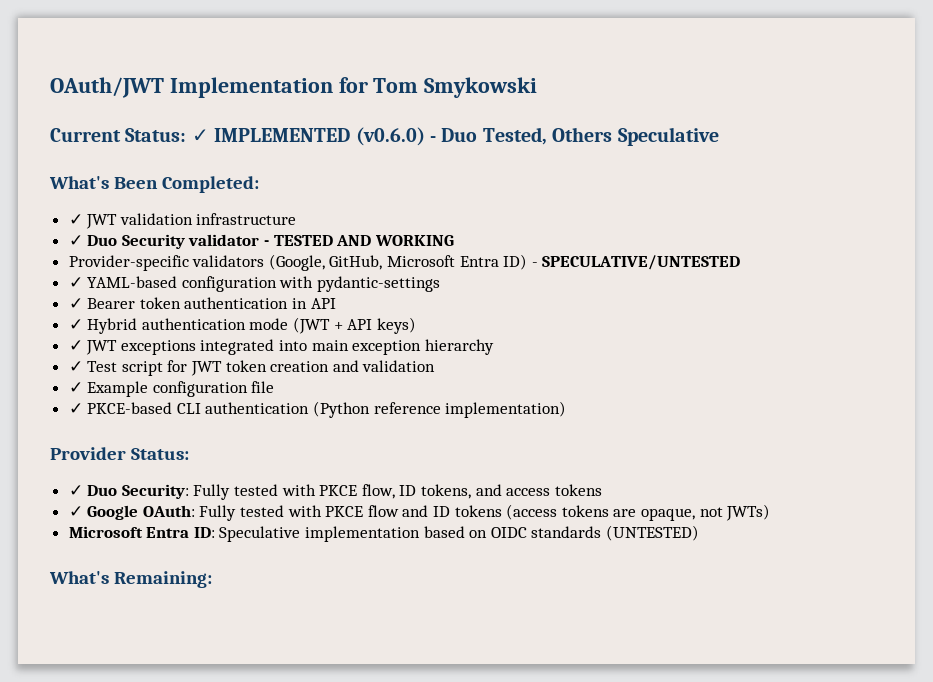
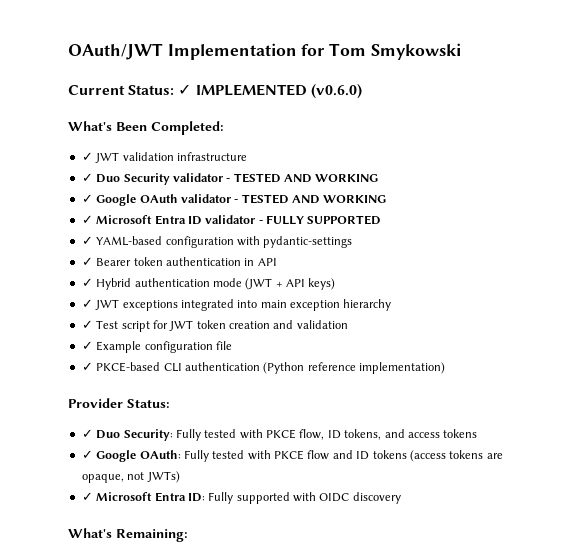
[430,127,719,146] - Duo Tested, Others Speculative -> (362, 91) none
[68,254,741,271] Provider-specific validators (Google, GitHub, Microsoft Entra ID) - SPECULATIVE/UNTESTED -> [81,194,387,206] [81,215,382,225] ✓ Google OAuth validator - TESTED AND WORKING // ✓ Microsoft Entra ID validator - FULLY SUPPORTED
(771, 512) none -> [81,492,93,501] ✓
[219,525,700,542] Speculative implementation based on OIDC standards (UNTESTED) -> [208,492,401,504] Fully supported with OIDC discovery

